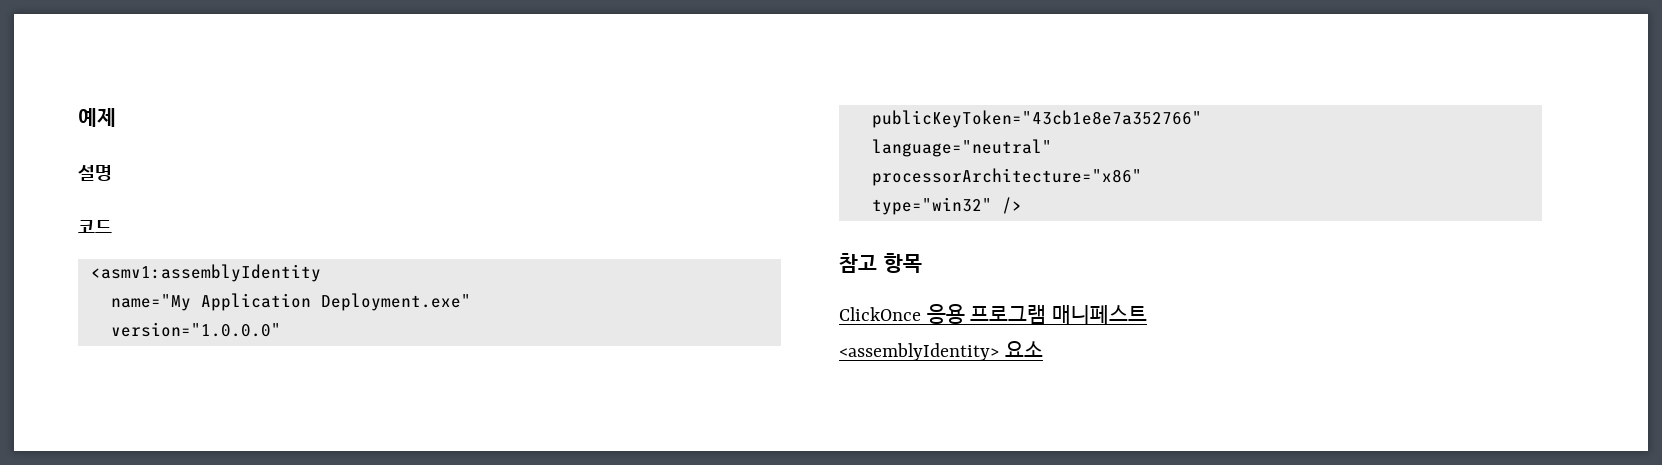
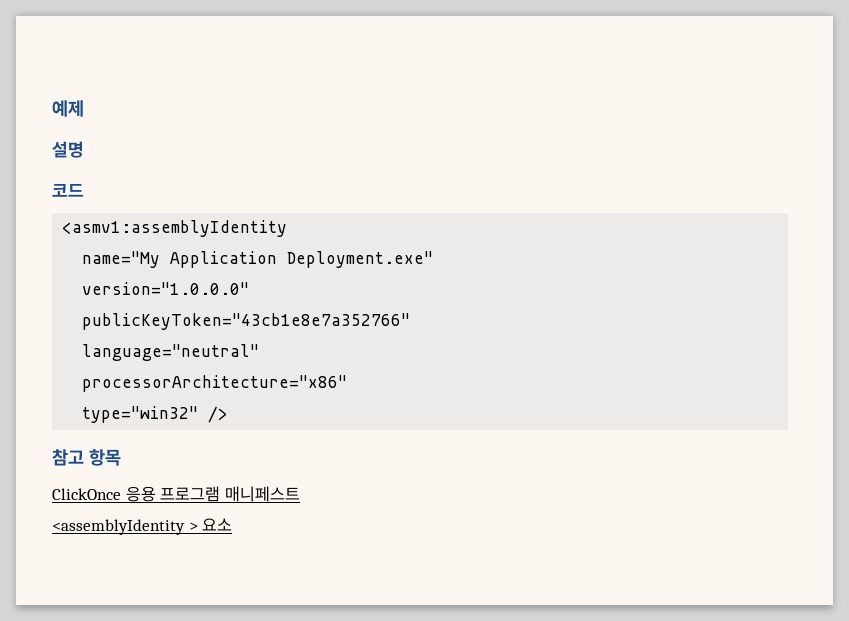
[839,343,999,361] <assemblyIdentity> -> [52,519,198,535] <assemblyIdentity >

